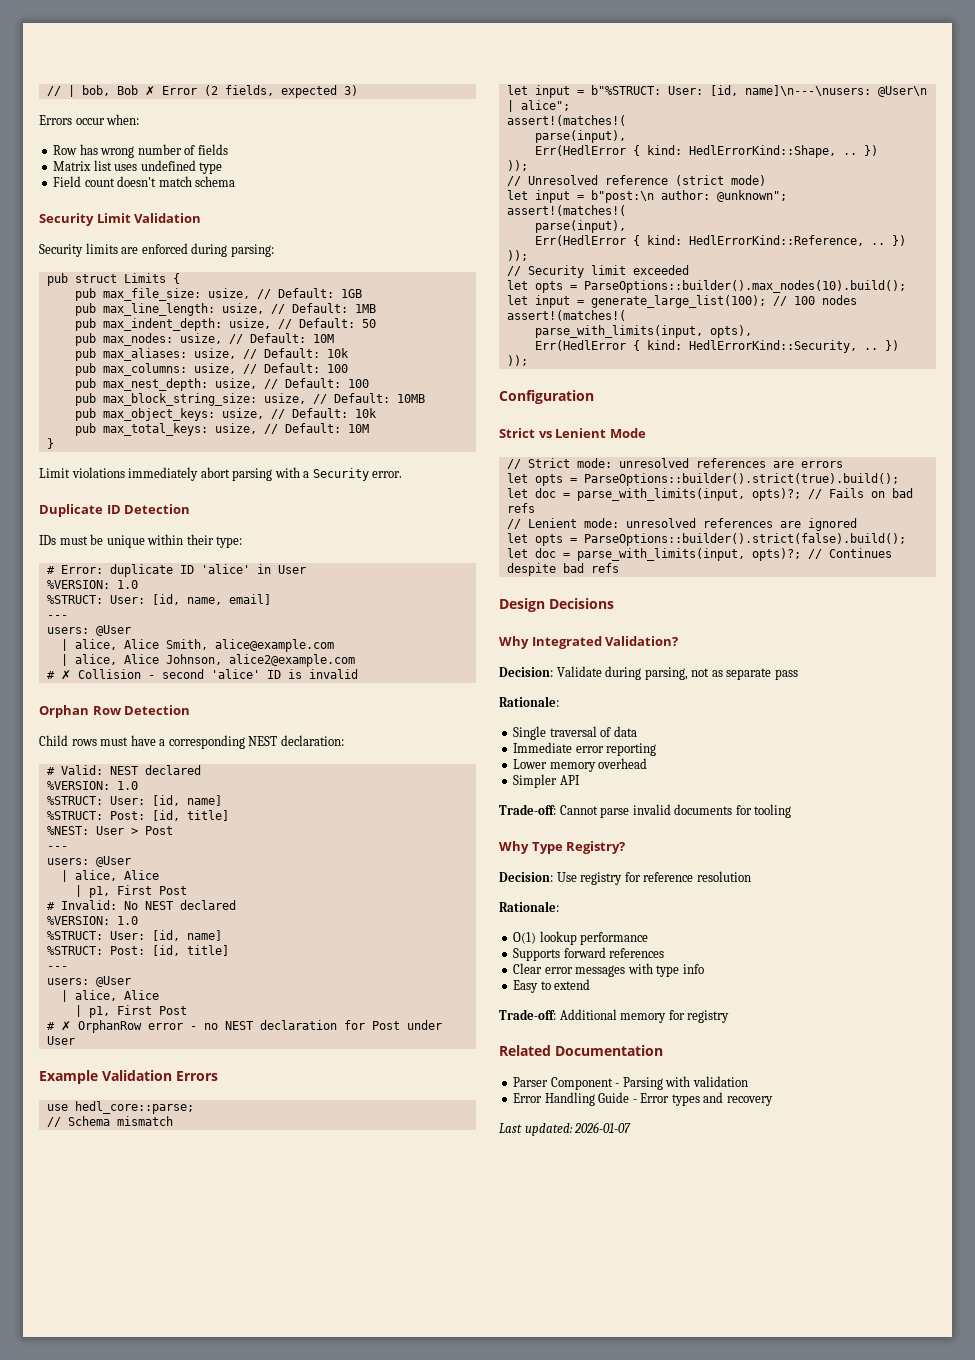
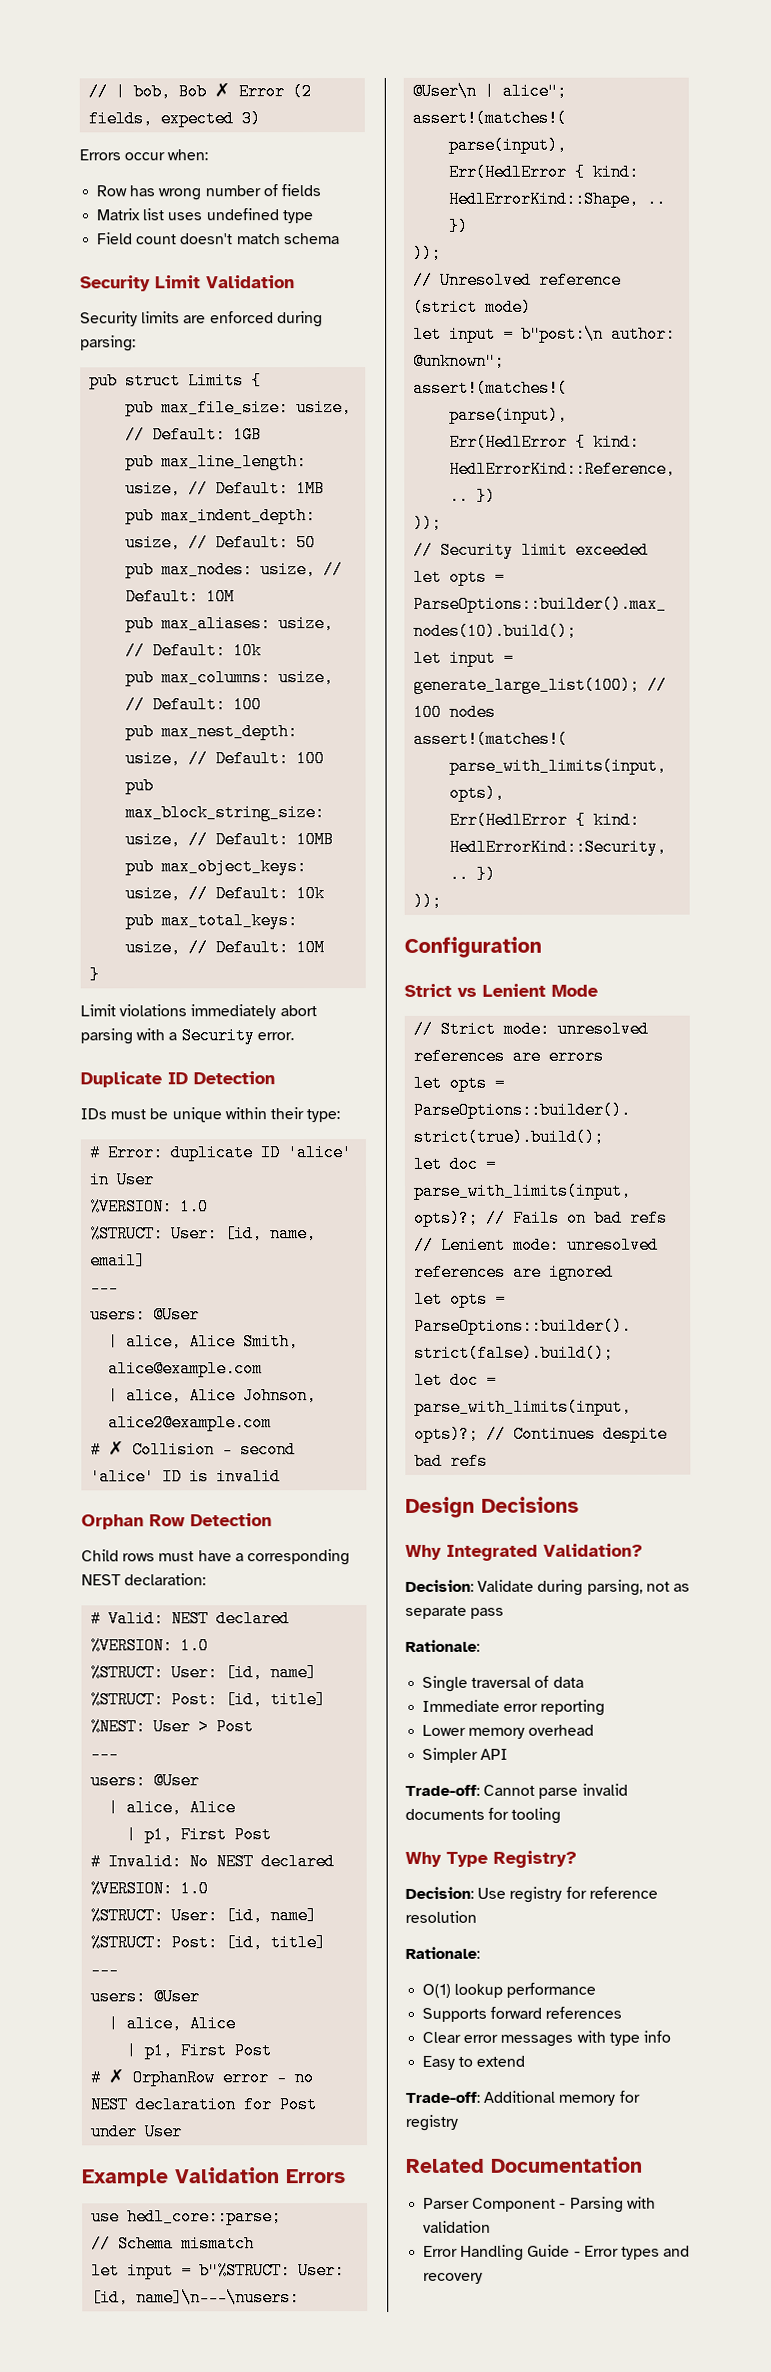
[499,1122,632,1136] // Last updated: 2026-01-07 -> (484, 2278) none

